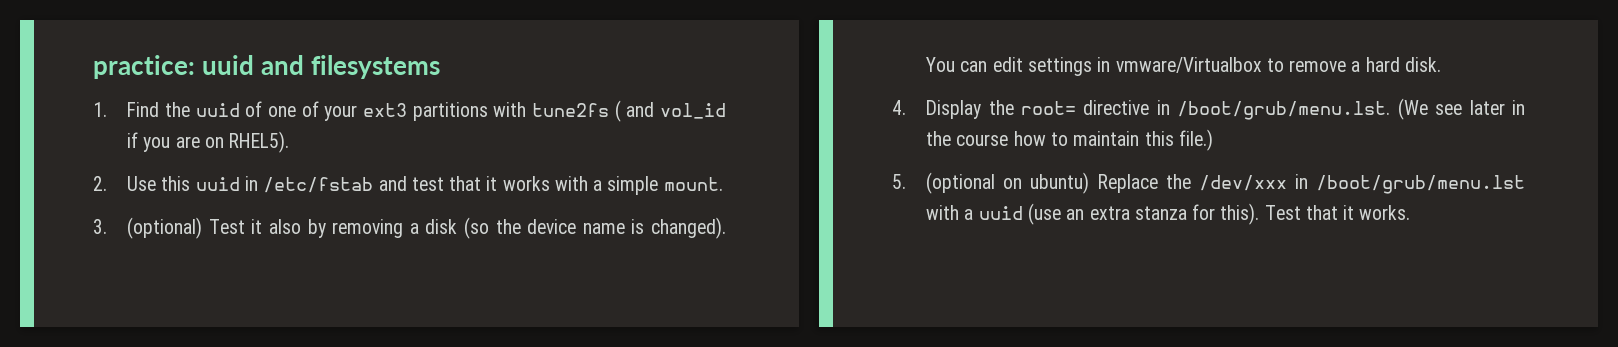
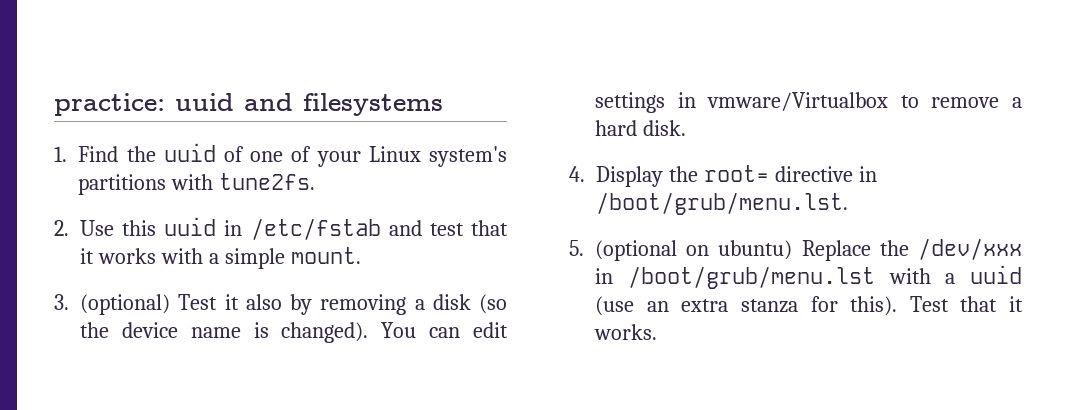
[362,100,726,122] [127,131,290,153] ext3 partitions with tune2fs ( and vol_id if you are on RHEL5). -> [368,146,508,167] [78,173,316,195] Linux system's partitions with tune2fs.
[1397,98,1525,120] [926,129,1213,151] (We see later in the course how to maintain this file.) -> (848, 203) none

